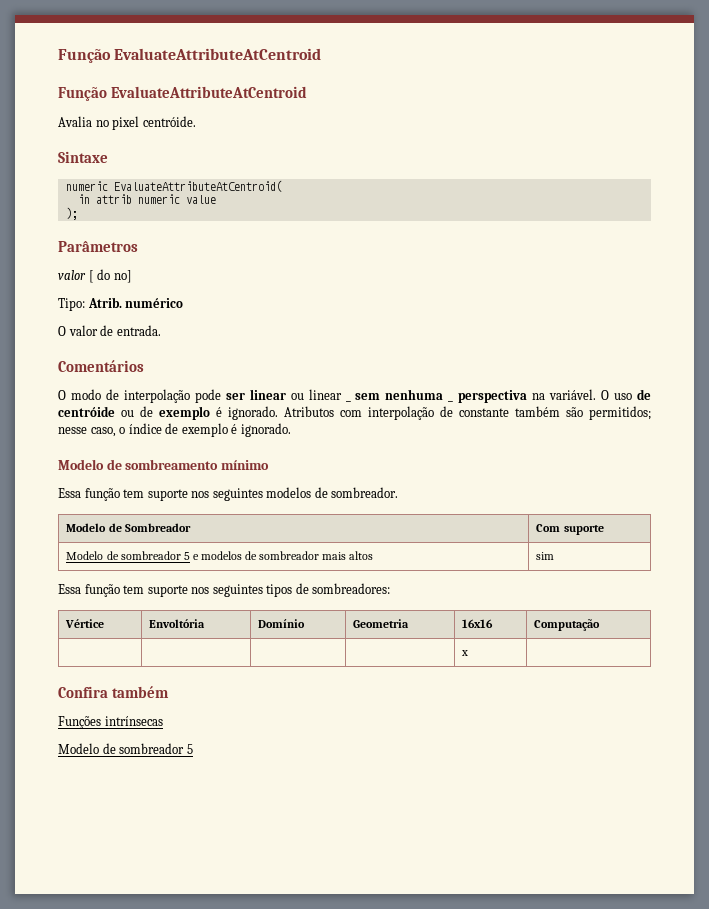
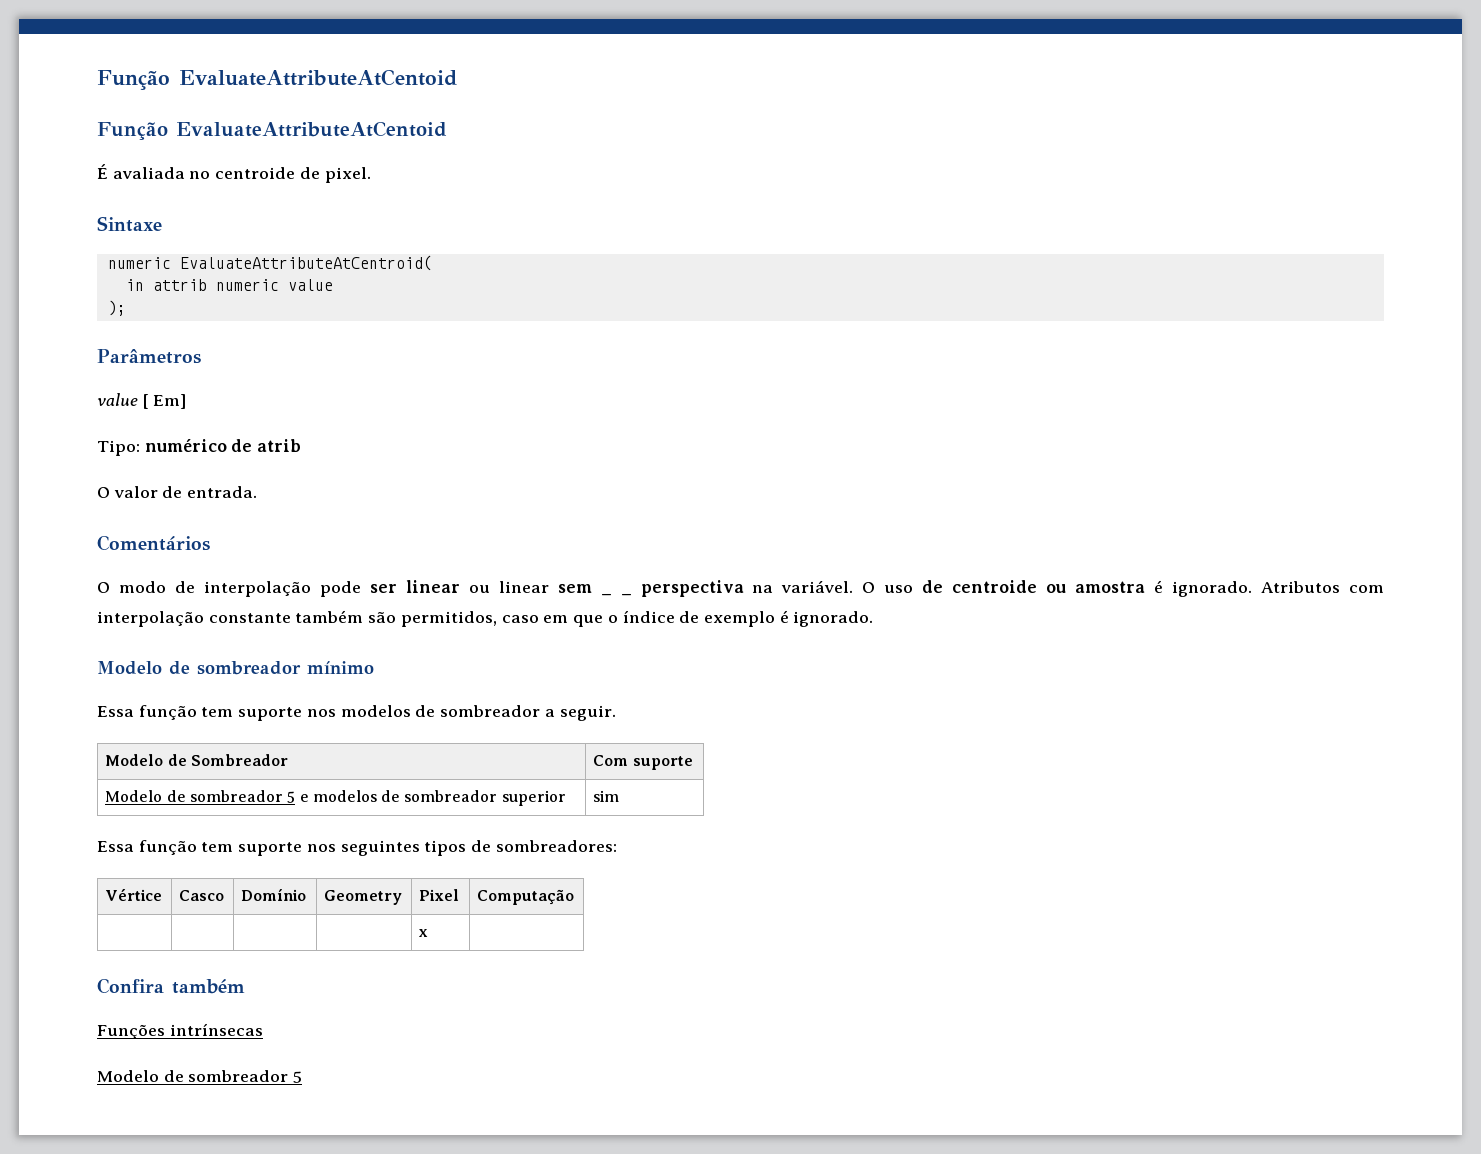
[58,48,322,63] [58,86,308,101] [58,116,196,130] Função EvaluateAttributeAtCentroid // Função EvaluateAttributeAtCentroid // Avalia no pixel centróide. -> [97,69,457,90] [97,121,447,140] [97,164,371,183] Função EvaluateAttributeAtCentoid // Função EvaluateAttributeAtCentoid // É avaliada no centroide de pixel.
[58,269,132,283] valor [ do no] -> [97,393,187,409] value [ Em]
[87,297,122,308] Atrib. -> (140, 448) none
(184, 303) none -> [231,439,302,452] de atrib
[345,400,351,402] [355,389,444,400] _ sem nenhuma -> [557,584,592,593] [600,593,612,596] sem _
[58,406,210,420] centróide ou de exemplo -> [952,580,1146,593] centroide ou amostra
[440,406,453,417] de -> (204, 619) none
[589,406,651,420] [58,427,116,437] permitidos; nesse caso, -> [400,611,604,627] permitidos, caso em que
[125,459,219,470] sombreamento -> [197,661,301,675] sombreador
[212,487,399,501] seguintes modelos de sombreador. -> [340,705,616,721] modelos de sombreador a seguir.
[322,551,374,560] mais altos -> [501,790,566,806] superior
[149,619,206,628] Envoltória -> [179,890,225,901] Casco
[353,619,410,628] [462,619,494,628] Geometria | 16x16 -> [324,890,403,905] [419,889,460,901] Geometry | Pixel

